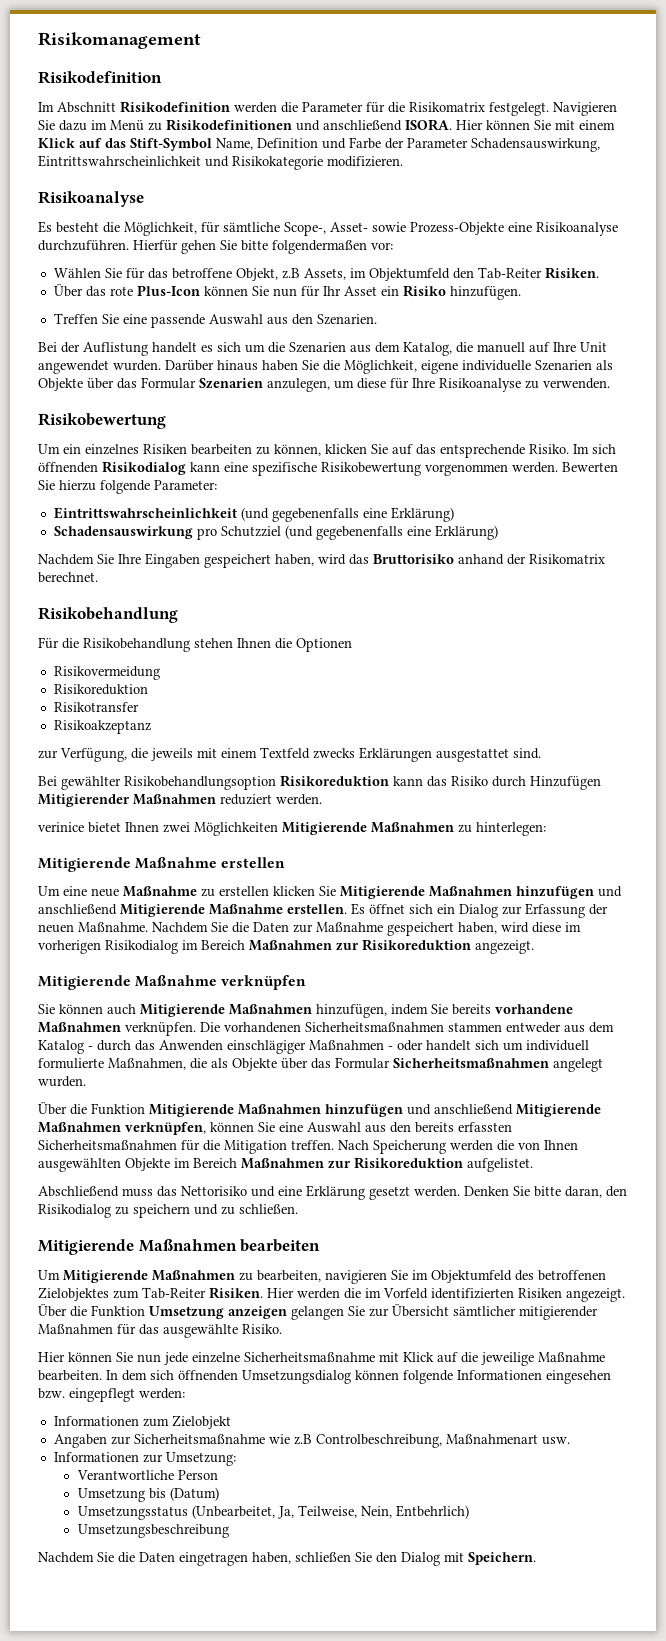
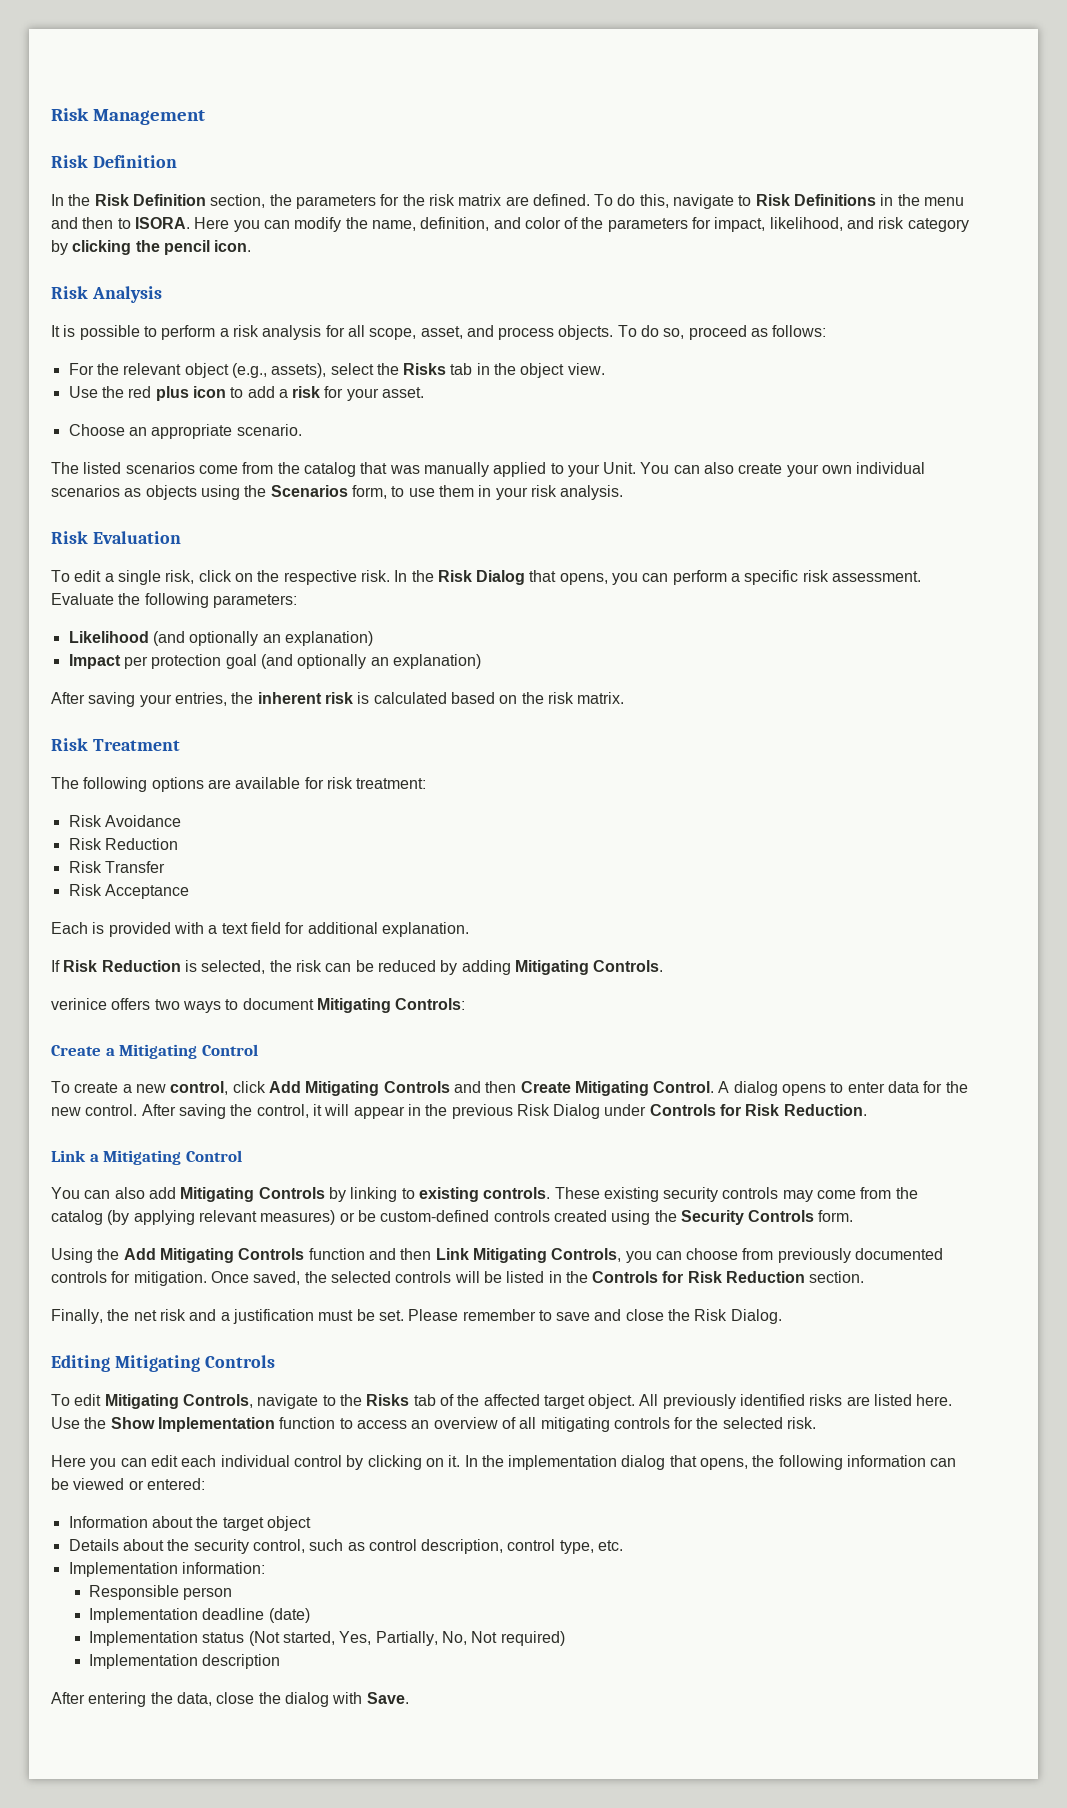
[38,32,201,49] [38,71,162,84] [38,101,617,116] [38,119,615,131] [38,137,600,152] [38,155,403,170] [38,191,144,207] [38,221,618,236] [38,240,393,254] [53,267,599,281] [53,284,521,300] [53,313,377,328] [38,342,607,356] [38,360,613,374] [38,377,610,392] [38,413,166,429] [38,444,616,458] [38,461,618,476] [38,480,217,494] [53,507,454,522] [53,525,498,540] [38,553,605,568] [38,572,98,583] [38,607,178,623] [38,637,352,652] [53,666,160,680] [53,684,148,695] [53,702,139,712] [53,720,151,734] [38,747,541,762] [38,775,601,790] [38,794,322,807] [38,822,546,836] [38,857,286,872] [38,886,622,899] [38,903,608,918] [38,922,581,936] [38,939,534,954] [38,975,307,990] [38,1004,573,1018] [38,1022,614,1036] [38,1040,589,1054] [38,1057,603,1072] [38,1076,86,1087] [38,1102,601,1117] [38,1122,512,1135] [38,1140,578,1154] [38,1157,533,1172] [38,1185,627,1200] [38,1204,298,1218] [38,1239,321,1255] [38,1270,606,1284] [38,1287,625,1302] [38,1304,598,1320] [38,1324,282,1338] [38,1352,605,1366] [38,1370,611,1384] [38,1388,185,1402] [53,1415,231,1429] [53,1434,570,1448] [53,1452,236,1466] [76,1470,218,1480] [77,1487,219,1502] [77,1505,469,1520] [77,1524,229,1538] [38,1552,536,1566] Risikomanagement // Risikodefinition // Im Abschnitt Risikodefinition werden die Parameter für die Risikomatrix festgelegt. Navigieren Sie dazu im Menü zu Risikodefinitionen und anschließend ISORA. Hier können Sie mit einem Klick auf das Stift-Symbol Name, Definition und Farbe der Parameter Schadensauswirkung, Eintrittswahrscheinlichkeit und Risikokategorie modifizieren. // Risikoanalyse // Es besteht die Möglichkeit, für sämtliche Scope-, Asset- sowie Prozess-Objekte eine Risikoanalyse durchzuführen. Hierfür gehen Sie bitte folgendermaßen vor: // Wählen Sie für das betroffene Objekt, z.B Assets, im Objektumfeld den Tab-Reiter Risiken. // Über das rote Plus-Icon können Sie nun für Ihr Asset ein Risiko hinzufügen. // Treffen Sie eine passende Auswahl aus den Szenarien. // Bei der Auflistung handelt es sich um die Szenarien aus dem Katalog, die manuell auf Ihre Unit angewendet wurden. Darüber hinaus haben Sie die Möglichkeit, eigene individuelle Szenarien als Objekte über das Formular Szenarien anzulegen, um diese für Ihre Risikoanalyse zu verwenden. // Risikobewertung // Um ein einzelnes Risiken bearbeiten zu können, klicken Sie auf das entsprechende Risiko. Im sich öffnenden Risikodialog kann eine spezifische Risikobewertung vorgenommen werden. Bewerten Sie hierzu folgende Parameter: // Eintrittswahrscheinlichkeit (und gegebenenfalls eine Erklärung) // Schadensauswirkung pro Schutzziel (und gegebenenfalls eine Erklärung) // Nachdem Sie Ihre Eingaben gespeichert haben, wird das Bruttorisiko anhand der Risikomatrix berechnet. // Risikobehandlung // Für die Risikobehandlung stehen Ihnen die Optionen // Risikovermeidung // Risikoreduktion // Risikotransfer // Risikoakzeptanz // zur Verfügung, die jeweils mit einem Textfeld zwecks Erklärungen ausgestattet sind. // Bei gewählter Risikobehandlungsoption Risikoreduktion kann das Risiko durch Hinzufügen Mitigierender Maßnahmen reduziert werden. // verinice bietet Ihnen zwei Möglichkeiten Mitigierende Maßnahmen zu hinterlegen: // Mitigierende Maßnahme erstellen // Um eine neue Maßnahme zu erstellen klicken Sie Mitigierende Maßnahmen hinzufügen und anschließend Mitigierende Maßnahme erstellen. Es öffnet sich ein Dialog zur Erfassung der neuen Maßnahme. Nachdem Sie die Daten zur Maßnahme gespeichert haben, wird diese im vorherigen Risikodialog im Bereich Maßnahmen zur Risikoreduktion angezeigt. // Mitigierende Maßnahme verknüpfen // Sie können auch Mitigierende Maßnahmen hinzufügen, indem Sie bereits vorhandene Maßnahmen verknüpfen. Die vorhandenen Sicherheitsmaßnahmen stammen entweder aus dem Katalog - durch das Anwenden einschlägiger Maßnahmen - oder handelt sich um individuell formulierte Maßnahmen, die als Objekte über das Formular Sicherheitsmaßnahmen angelegt wurden. // Über die Funktion Mitigierende Maßnahmen hinzufügen und anschließend Mitigierende Maßnahmen verknüpfen, können Sie eine Auswahl aus den bereits erfassten Sicherheitsmaßnahmen für die Mitigation treffen. Nach Speicherung werden die von Ihnen ausgewählten Objekte im Bereich Maßnahmen zur Risikoreduktion aufgelistet. // Abschließend muss das Nettorisiko und eine Erklärung gesetzt werden. Denken Sie bitte daran, den Risikodialog zu speichern und zu schließen. // Mitigierende Maßnahmen bearbeiten // Um Mitigierende Maßnahmen zu bearbeiten, navigieren Sie im Objektumfeld des betroffenen Zielobjektes zum Tab-Reiter Risiken. Hier werden die im Vorfeld identifizierten Risiken angezeigt. Über die Funktion Umsetzung anzeigen gelangen Sie zur Übersicht sämtlicher mitigierender Maßnahmen für das ausgewählte Risiko. // Hier können Sie nun jede einzelne Sicherheitsmaßnahme mit Klick auf die jeweilige Maßnahme bearbeiten. In dem sich öffnenden Umsetzungsdialog können folgende Informationen eingesehen bzw. eingepflegt werden: // Informationen zum Zielobjekt // Angaben zur Sicherheitsmaßnahme wie z.B Controlbeschreibung, Maßnahmenart usw. // Informationen zur Umsetzung: // Verantwortliche Person // Umsetzung bis (Datum) // Umsetzungsstatus (Unbearbeitet, Ja, Teilweise, Nein, Entbehrlich) // Umsetzungsbeschreibung // Nachdem Sie die Daten eingetragen haben, schließen Sie den Dialog mit Speichern. -> [51,108,206,125] [51,155,177,168] [51,194,965,209] [51,217,969,232] [51,240,252,255] [51,286,162,303] [51,325,827,340] [68,363,605,378] [68,386,425,401] [68,424,302,439] [51,462,926,477] [51,485,624,500] [51,531,181,544] [51,570,922,585] [51,593,297,608] [68,631,373,646] [68,654,481,669] [51,692,625,707] [51,738,180,751] [51,777,427,792] [68,815,181,827] [68,838,178,850] [68,861,165,873] [68,884,189,899] [51,922,469,937] [51,960,664,975] [51,998,466,1013] [51,1044,258,1059] [51,1081,968,1096] [51,1104,867,1119] [51,1150,242,1165] [51,1187,918,1202] [51,1210,854,1225] [51,1248,944,1263] [51,1271,865,1286] [51,1309,782,1324] [51,1355,275,1372] [51,1394,953,1409] [51,1417,817,1432] [51,1455,957,1470] [51,1478,205,1490] [68,1516,311,1531] [68,1539,624,1554] [68,1562,265,1577] [89,1585,233,1600] [89,1608,310,1623] [89,1631,565,1646] [89,1654,281,1669] [51,1692,409,1707] Risk Management // Risk Definition // In the Risk Definition section, the parameters for the risk matrix are defined. To do this, navigate to Risk Definitions in the menu and then to ISORA. Here you can modify the name, definition, and color of the parameters for impact, likelihood, and risk category by clicking the pencil icon. // Risk Analysis // It is possible to perform a risk analysis for all scope, asset, and process objects. To do so, proceed as follows: // For the relevant object (e.g., assets), select the Risks tab in the object view. // Use the red plus icon to add a risk for your asset. // Choose an appropriate scenario. // The listed scenarios come from the catalog that was manually applied to your Unit. You can also create your own individual scenarios as objects using the Scenarios form, to use them in your risk analysis. // Risk Evaluation // To edit a single risk, click on the respective risk. In the Risk Dialog that opens, you can perform a specific risk assessment. Evaluate the following parameters: // Likelihood (and optionally an explanation) // Impact per protection goal (and optionally an explanation) // After saving your entries, the inherent risk is calculated based on the risk matrix. // Risk Treatment // The following options are available for risk treatment: // Risk Avoidance // Risk Reduction // Risk Transfer // Risk Acceptance // Each is provided with a text field for additional explanation. // If Risk Reduction is selected, the risk can be reduced by adding Mitigating Controls. // verinice offers two ways to document Mitigating Controls: // Create a Mitigating Control // To create a new control, click Add Mitigating Controls and then Create Mitigating Control. A dialog opens to enter data for the new control. After saving the control, it will appear in the previous Risk Dialog under Controls for Risk Reduction. // Link a Mitigating Control // You can also add Mitigating Controls by linking to existing controls. These existing security controls may come from the catalog (by applying relevant measures) or be custom-defined controls created using the Security Controls form. // Using the Add Mitigating Controls function and then Link Mitigating Controls, you can choose from previously documented controls for mitigation. Once saved, the selected controls will be listed in the Controls for Risk Reduction section. // Finally, the net risk and a justification must be set. Please remember to save and close the Risk Dialog. // Editing Mitigating Controls // To edit Mitigating Controls, navigate to the Risks tab of the affected target object. All previously identified risks are listed here. Use the Show Implementation function to access an overview of all mitigating controls for the selected risk. // Here you can edit each individual control by clicking on it. In the implementation dialog that opens, the following information can be viewed or entered: // Information about the target object // Details about the security control, such as control description, control type, etc. // Implementation information: // Responsible person // Implementation deadline (date) // Implementation status (Not started, Yes, Partially, No, Not required) // Implementation description // After entering the data, close the dialog with Save.

